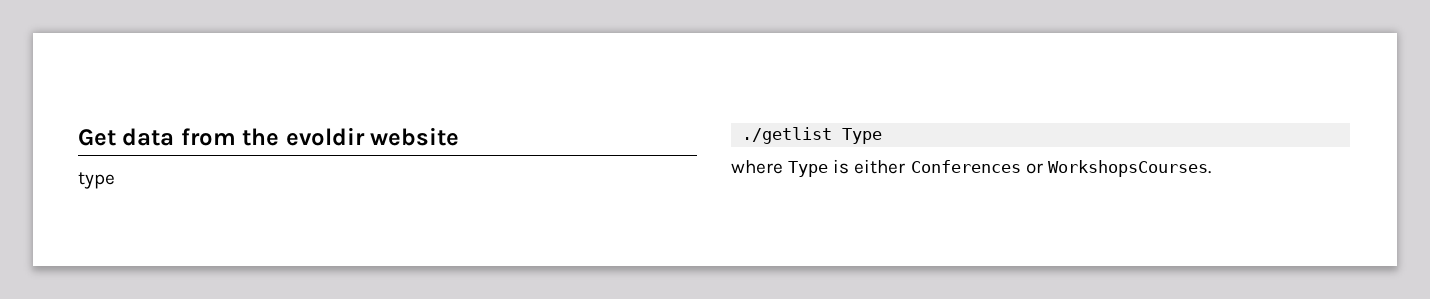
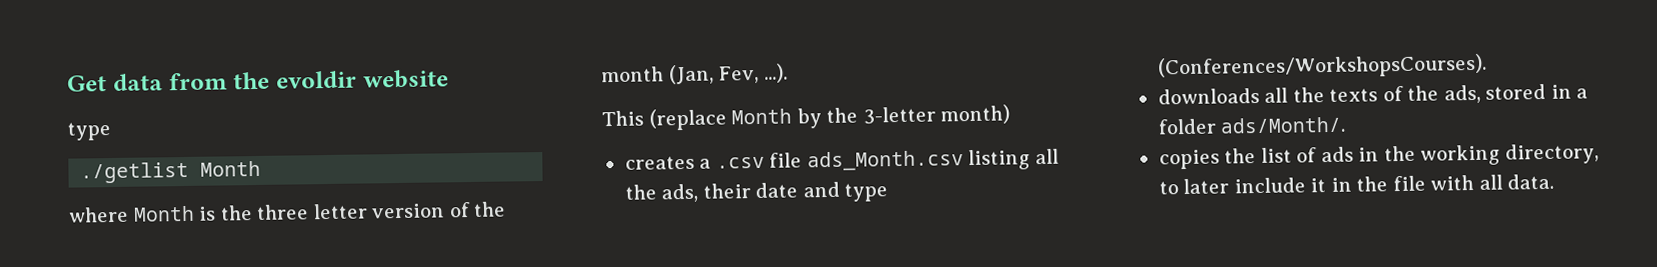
[842,128,883,144] Type -> [200,160,262,177] Month
[788,159,1211,177] Type is either Conferences or WorkshopsCourses. -> [132,201,507,222] [601,63,788,85] [601,104,1011,131] [624,148,1059,172] [624,181,889,203] [1156,53,1487,80] [1157,83,1589,105] [1157,116,1347,135] [1158,143,1599,170] [1158,173,1555,195] Month is the three letter version of the month (Jan, Fev, ...). // This (replace Month by the 3-letter month) // creates a .csv file ads_Month.csv listing all the ads, their date and type (Conferences/WorkshopsCourses). // downloads all the texts of the ads, stored in a folder ads/Month/. // copies the list of ads in the working directory, to later include it in the file with all data.

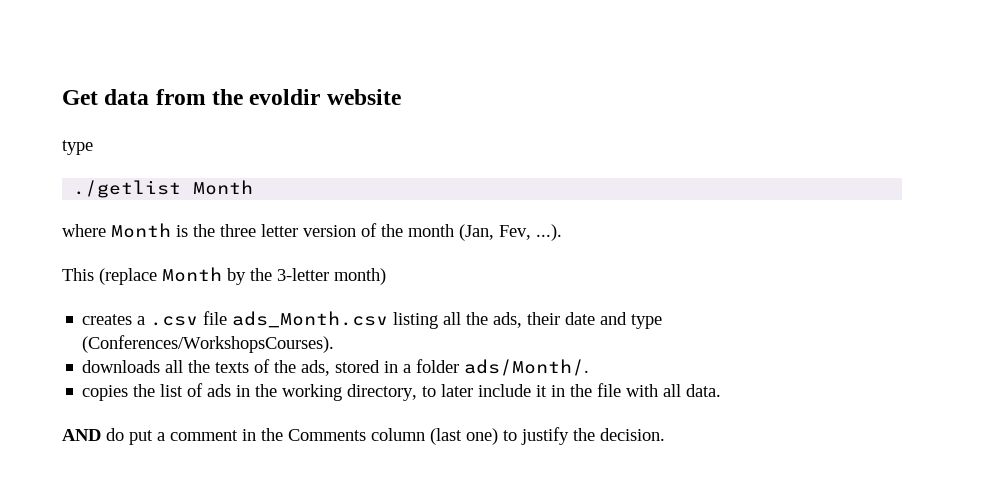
(1555, 181) none -> [62,427,665,445] // AND do put a comment in the Comments column (last one) to justify the decision.

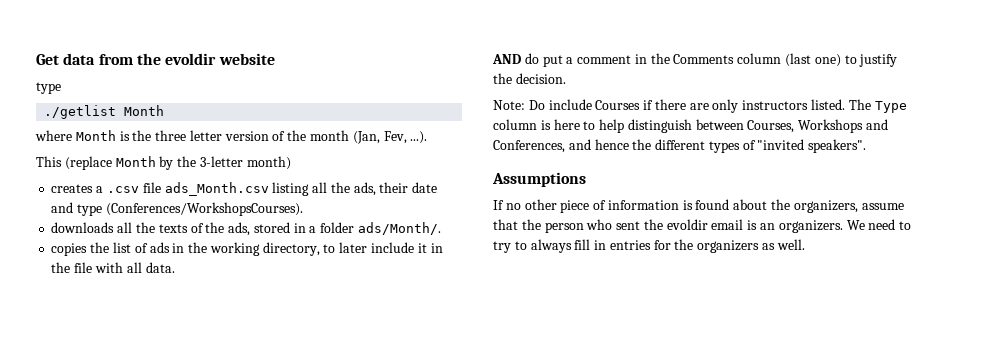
(665, 434) none -> [493,99,907,113] [493,119,889,133] [493,139,867,153] [492,172,586,187] [493,199,904,213] [493,219,912,233] [493,239,805,253] // Note: Do include Courses if there are only instructors listed. The Type column is here to help distinguish between Courses, Workshops and Conferences, and hence the different types of "invited speakers". // Assumptions // If no other piece of information is found about the organizers, assume that the person who sent the evoldir email is an organizers. We need to try to always fill in entries for the organizers as well.

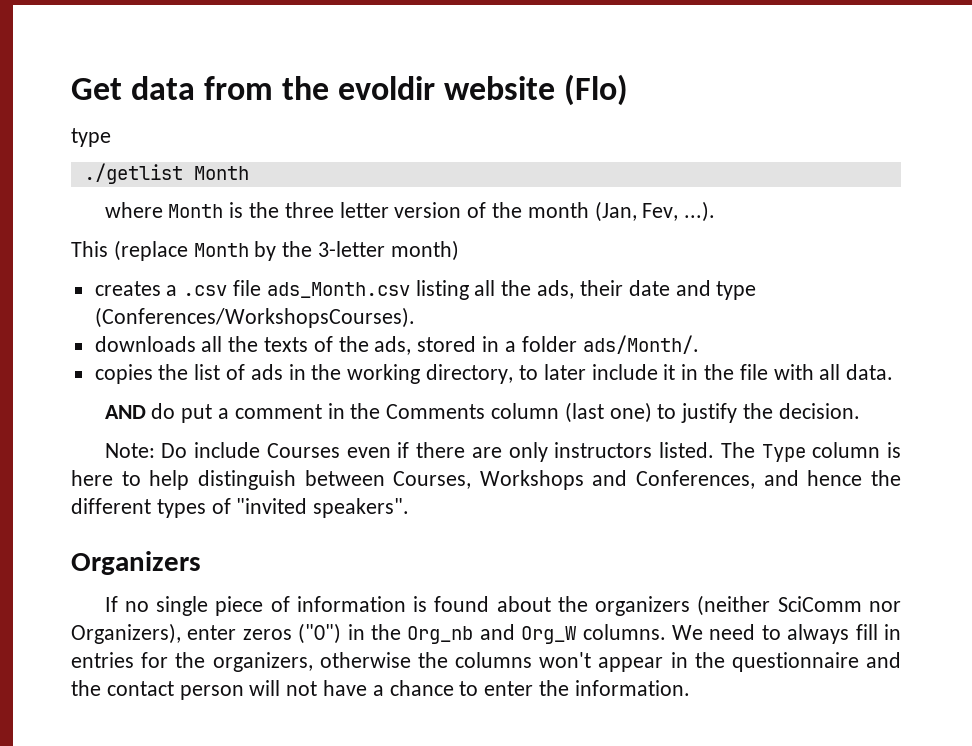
(275, 59) none -> [564,74,629,106] (Flo)
(641, 105) none -> [346,447,391,458] even
[492,172,586,187] Assumptions -> [71,551,201,575] Organizers
[524,199,557,210] other -> [156,596,209,616] single
[793,200,904,213] [493,219,843,233] organizers, assume that the person who sent the evoldir email is an organizers. -> [595,595,902,616] [71,623,666,644] organizers (neither SciComm nor Organizers), enter zeros ("0") in the Org_nb and Org_W columns.
[493,241,527,253] try to -> (781, 632) none
[697,239,805,253] organizers as well. -> [212,652,901,672] [71,680,690,700] organizers, otherwise the columns won't appear in the questionnaire and the contact person will not have a chance to enter the information.

